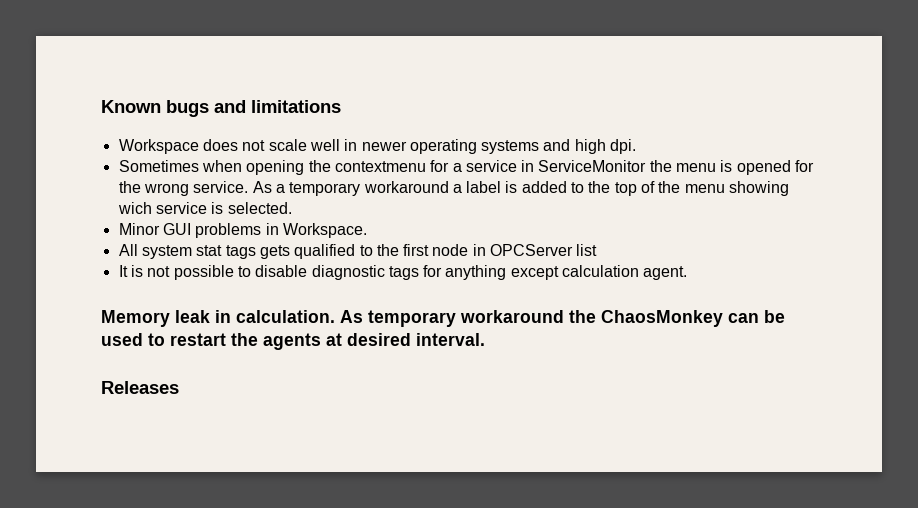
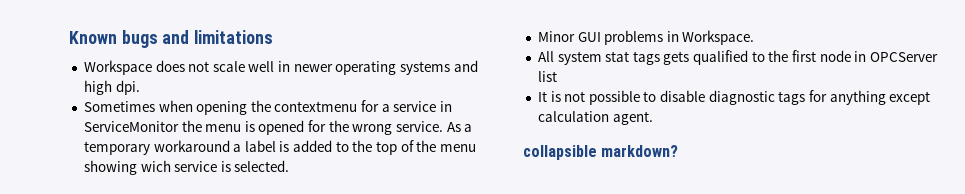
[101,310,785,327] [101,333,485,350] [101,381,179,394] Memory leak in calculation. As temporary workaround the ChaosMonkey can be used to restart the agents at desired interval. // Releases -> [523,145,679,160] collapsible markdown?

